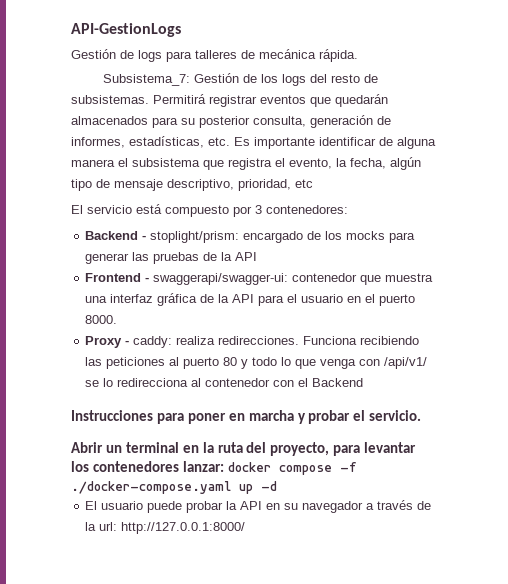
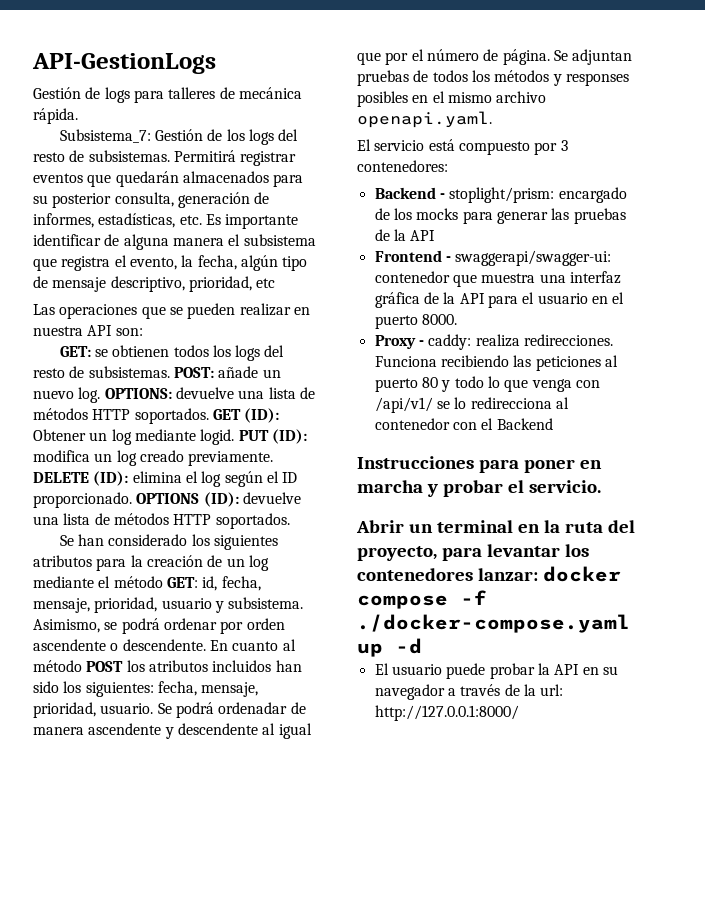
(313, 183) none -> [33,303,310,319] [33,325,143,336] [59,345,285,361] [33,366,281,378] [33,387,315,403] [33,408,280,424] [33,429,307,445] [33,450,274,466] [33,471,298,487] [33,492,301,508] [33,513,290,529] [59,534,278,550] [33,555,269,571] [33,576,261,591] [33,597,304,613] [33,618,285,634] [33,639,296,651] [33,660,302,672] [33,681,259,697] [33,702,306,718] [33,723,312,739] [357,49,633,65] [357,70,629,86] [357,91,547,107] [357,111,492,128] // Las operaciones que se pueden realizar en nuestra API son: // GET: se obtienen todos los logs del resto de subsistemas. POST: añade un nuevo log. OPTIONS: devuelve una lista de métodos HTTP soportados. GET (ID): Obtener un log mediante logid. PUT (ID): modifica un log creado previamente. DELETE (ID): elimina el log según el ID proporcionado. OPTIONS (ID): devuelve una lista de métodos HTTP soportados. // Se han considerado los siguientes atributos para la creación de un log mediante el método GET: id, fecha, mensaje, prioridad, usuario y subsistema. Asimismo, se podrá ordenar por orden ascendente o descendente. En cuanto al método POST los atributos incluidos han sido los siguientes: fecha, mensaje, prioridad, usuario. Se podrá ordenadar de manera ascendente y descendente al igual que por el número de página. Se adjuntan pruebas de todos los métodos y responses posibles en el mismo archivo openapi.yaml.

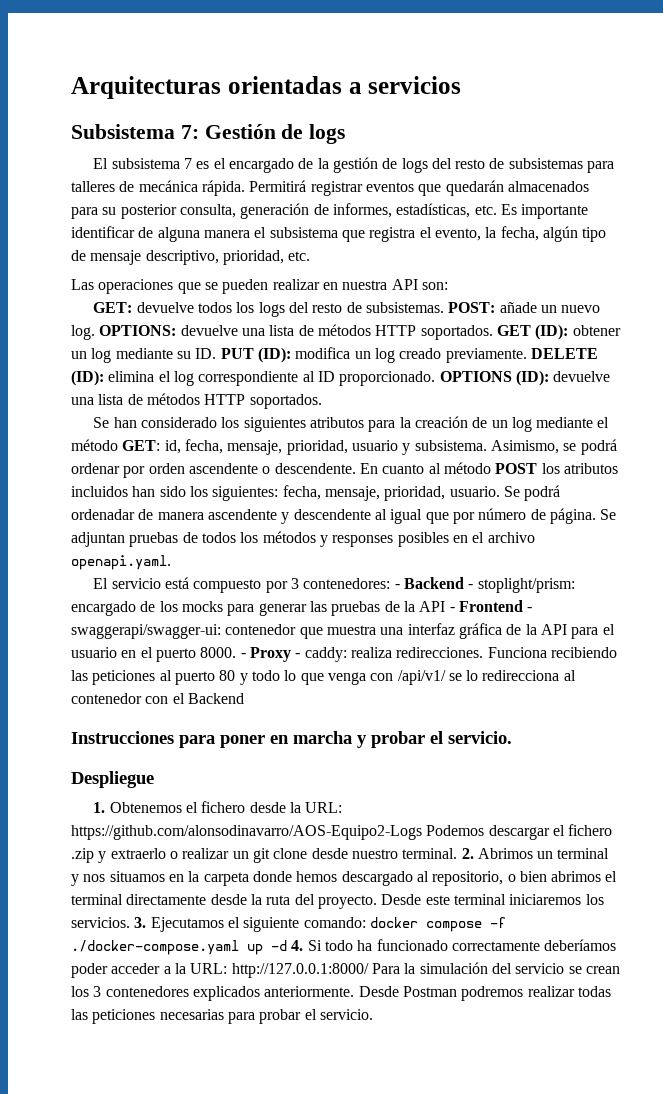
[32,53,216,74] [33,87,130,103] API-GestionLogs // Gestión de logs -> [71,76,462,99] [71,124,346,144] [93,157,583,173] Arquitecturas orientadas a servicios // Subsistema 7: Gestión de logs // El subsistema 7 es el encargado de la gestión de logs del resto de subsistemas
[59,129,299,145] [33,150,170,162] // Subsistema_7: Gestión de los logs del resto de subsistemas. -> (245, 188) none
[256,278,276,288] etc -> [288,251,311,261] etc.
[94,345,170,357] se obtienen -> [136,302,194,313] devuelve
[33,429,235,445] Obtener un log mediante logid. -> [572,325,621,336] [71,348,217,363] obtener un log mediante su ID.
[224,471,279,487] según el -> [198,371,315,386] correspondiente al
[411,49,424,61] el -> (475, 518) none
[447,92,492,103] mismo -> (485, 537) none
(448, 166) // -> [394,584,400,589] -
(436, 235) // -> [449,607,455,612] -
(457, 319) // -> [240,653,246,658] -
[356,520,635,533] [357,544,589,561] [357,568,538,581] Abrir un terminal en la ruta del proyecto, para levantar los contenedores lanzar: -> [71,771,154,788] [93,801,343,813] [71,824,613,840] [71,848,610,863] [71,871,618,886] [71,894,604,909] [71,917,366,932] Despliegue // 1. Obtenemos el fichero desde la URL: https://github.com/alonsodinavarro/AOS-Equipo2-Logs Podemos descargar el fichero .zip y extraerlo o realizar un git clone desde nuestro terminal. 2. Abrimos un terminal y nos situamos en la carpeta donde hemos descargado al repositorio, o bien abrimos el terminal directamente desde la ruta del proyecto. Desde este terminal iniciaremos los servicios. 3. Ejecutamos el siguiente comando:
[374,663,618,679] [374,684,564,700] [374,705,519,721] // El usuario puede probar la API en su navegador a través de la url: http://127.0.0.1:8000/ -> [291,939,617,951] [71,962,620,978] [71,986,611,1001] [71,1009,373,1024] 4. Si todo ha funcionado correctamente deberíamos poder acceder a la URL: http://127.0.0.1:8000/ Para la simulación del servicio se crean los 3 contenedores explicados anteriormente. Desde Postman podremos realizar todas las peticiones necesarias para probar el servicio.

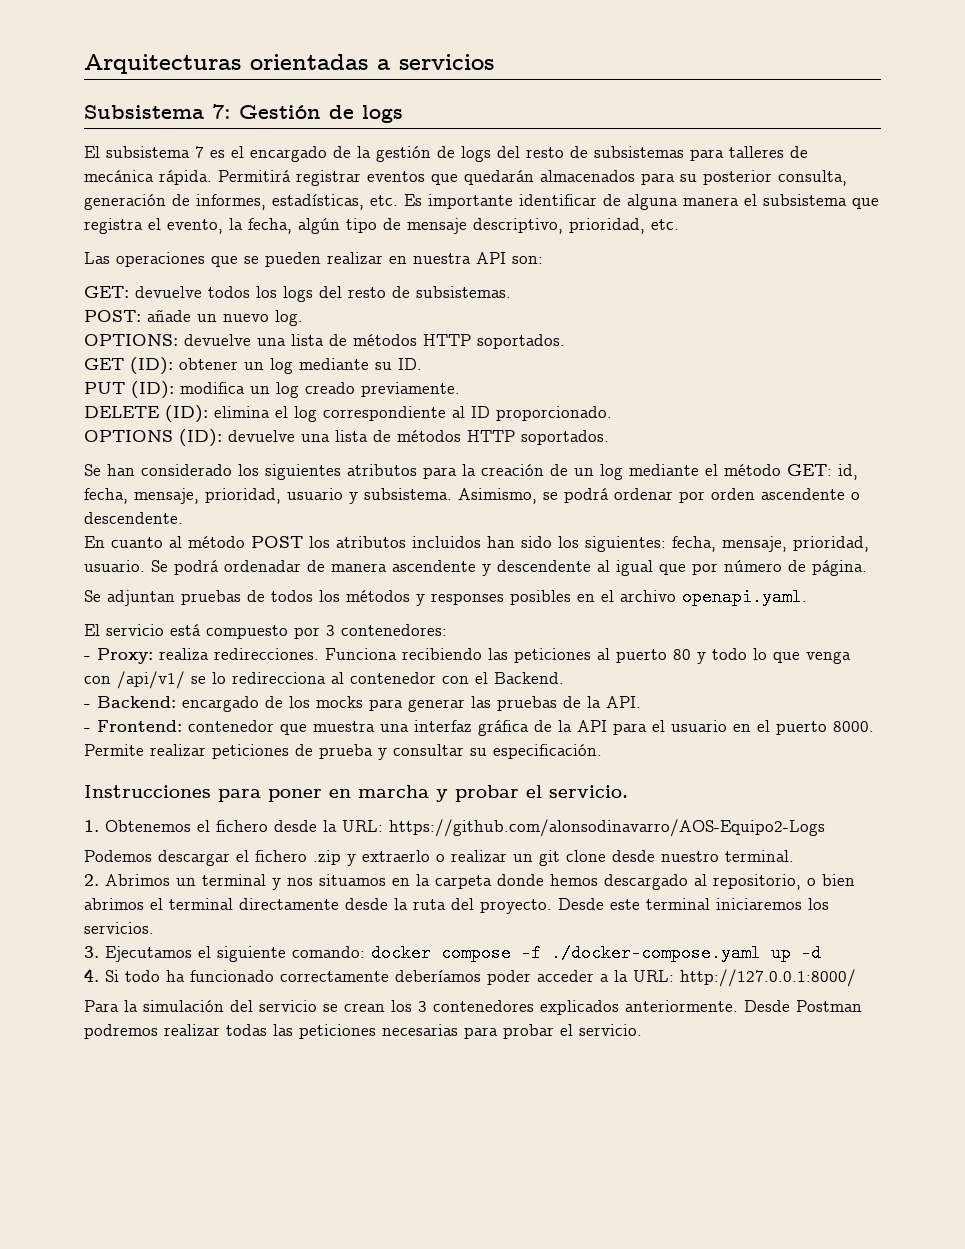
(444, 307) none -> (511, 292) //
(95, 332) none -> (303, 318) //
(493, 332) none -> (565, 341) //
(217, 353) none -> (422, 364) //
(527, 355) none -> (460, 389) //
(436, 378) none -> (612, 413) //
(356, 468) none -> (183, 518) //
(596, 516) none -> (867, 568) //
[394,577,575,593] [71,600,533,616] [71,623,615,639] [71,647,347,662] - Backend - stoplight/prism: encargado de los mocks para generar las pruebas de la API - Frontend - swaggerapi/swagger-ui: contenedor que muestra una interfaz gráfica de la API para el usuario en el puerto 8000. - Proxy - caddy: -> [84,648,153,664] // - Proxy:
[187,693,244,704] Backend -> [494,672,564,684] [84,696,641,712] [84,720,874,736] [84,744,602,760] Backend. // - Backend: encargado de los mocks para generar las pruebas de la API. // - Frontend: contenedor que muestra una interfaz gráfica de la API para el usuario en el puerto 8000. Permite realizar peticiones de prueba y consultar su especificación.
[71,771,154,788] // Despliegue -> (628, 791) none
(422, 832) none -> (825, 828) //
(458, 853) none -> (794, 856) //
(130, 922) none -> (154, 928) //
(287, 945) none -> (821, 953) //
(369, 970) none -> (856, 978) //

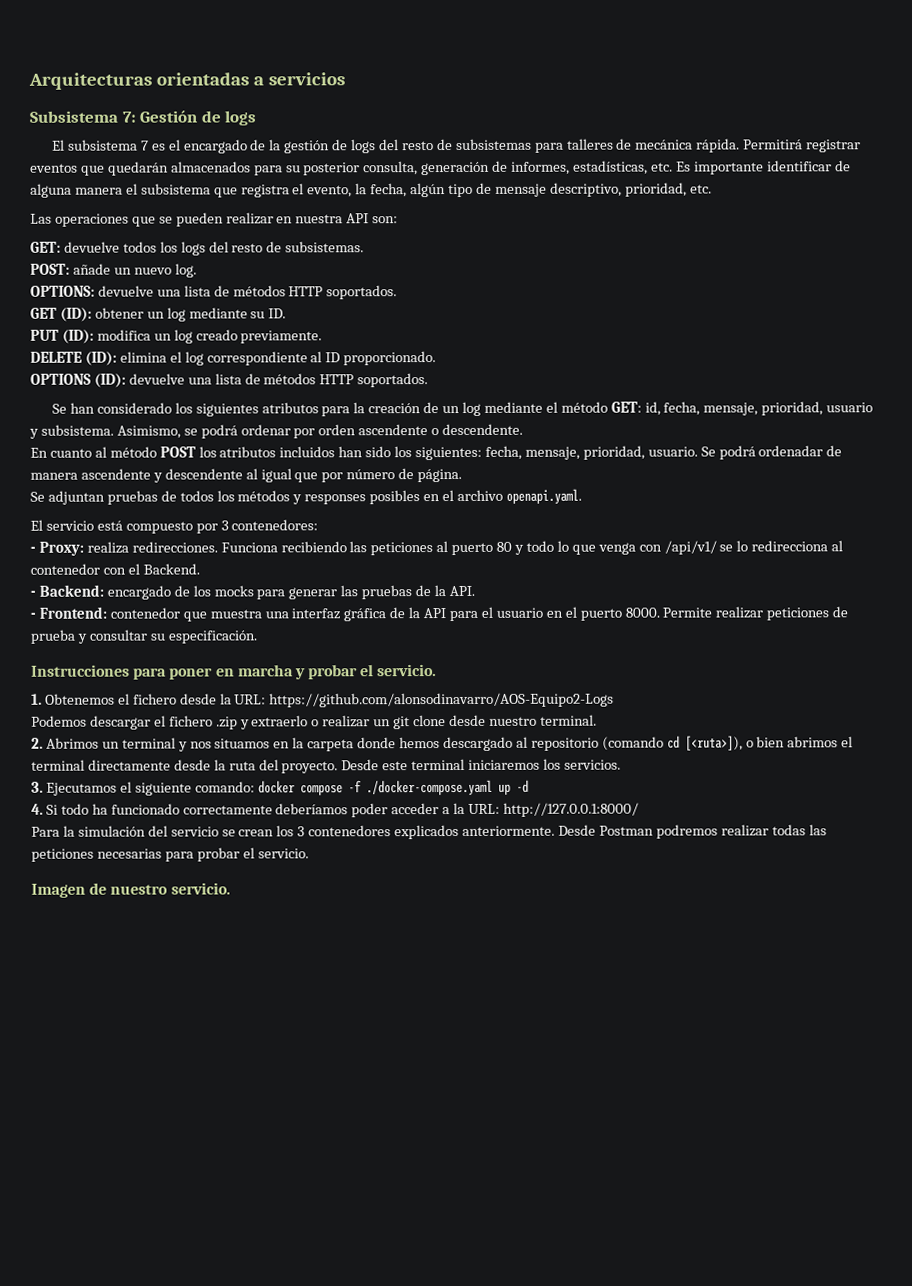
[713,874,801,890] repositorio, -> [530,735,743,751] repositorio (comando cd [<ruta>]),
(642, 1030) none -> [31,882,231,898] // Imagen de nuestro servicio.

